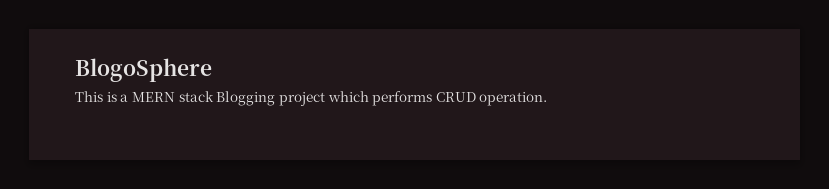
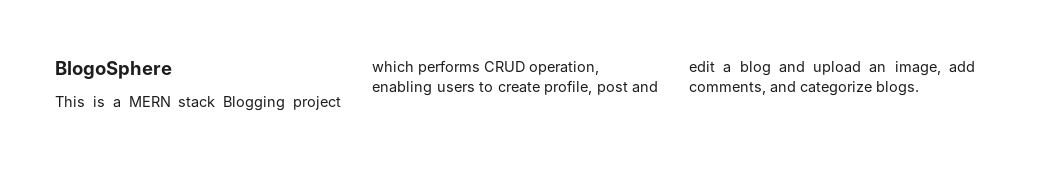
[479,92,548,106] operation. -> [529,61,599,75] [372,80,658,96] [689,61,975,76] [689,81,919,96] operation, enabling users to create profile, post and edit a blog and upload an image, add comments, and categorize blogs.

